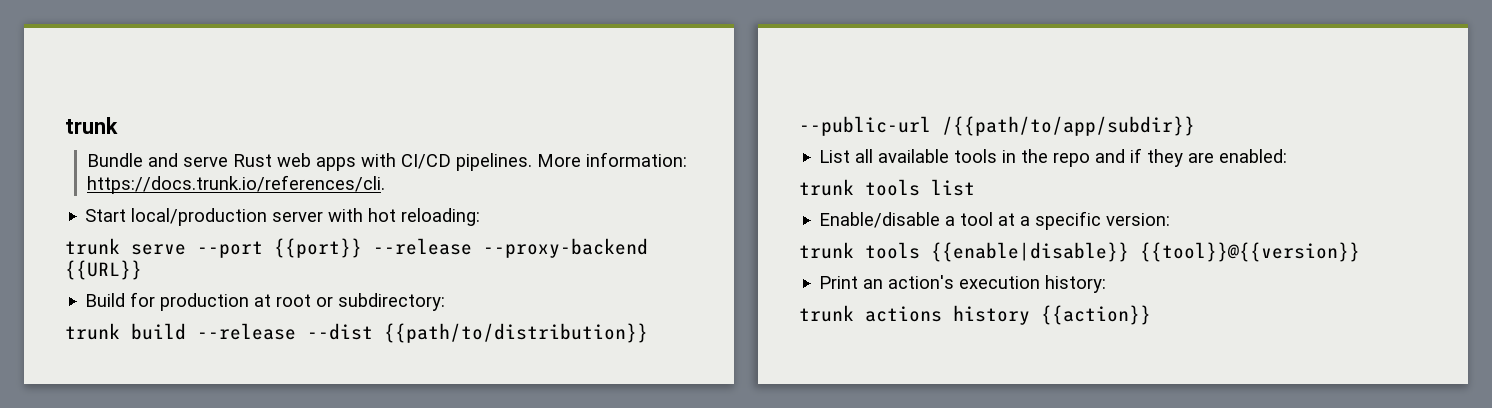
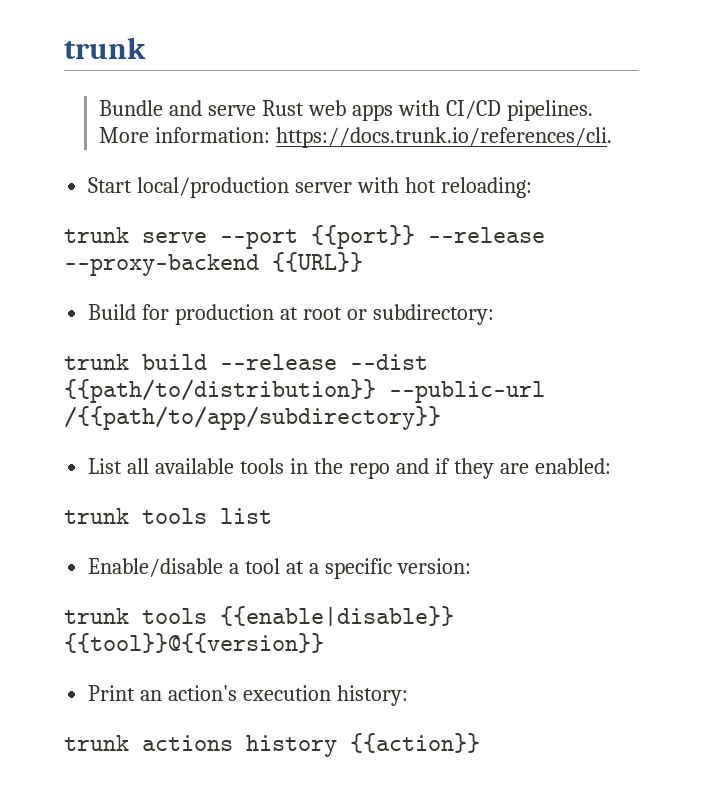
[942,116,1195,136] /{{path/to/app/subdir}} -> [64,406,441,430] /{{path/to/app/subdirectory}}

